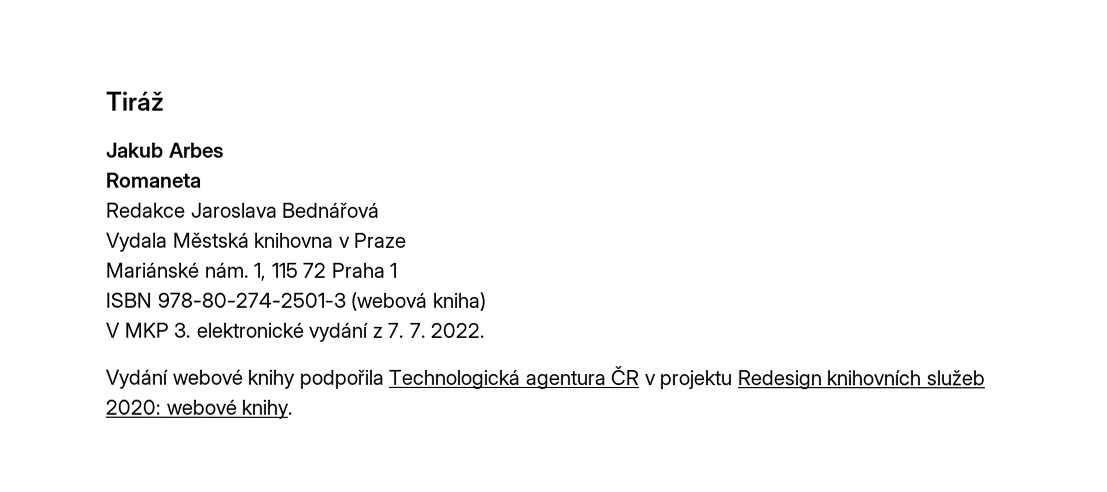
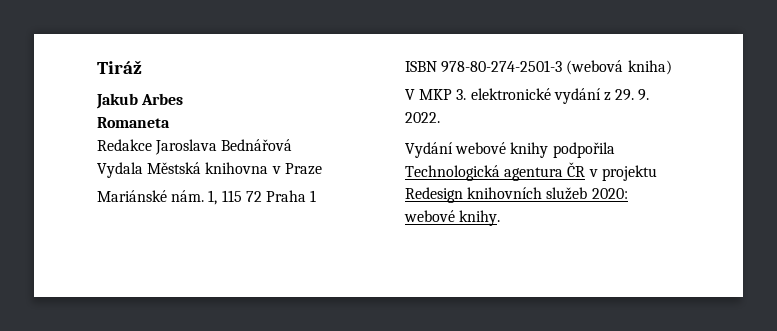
[387,322,426,338] 7. 7. -> [615,89,650,101] 29. 9.

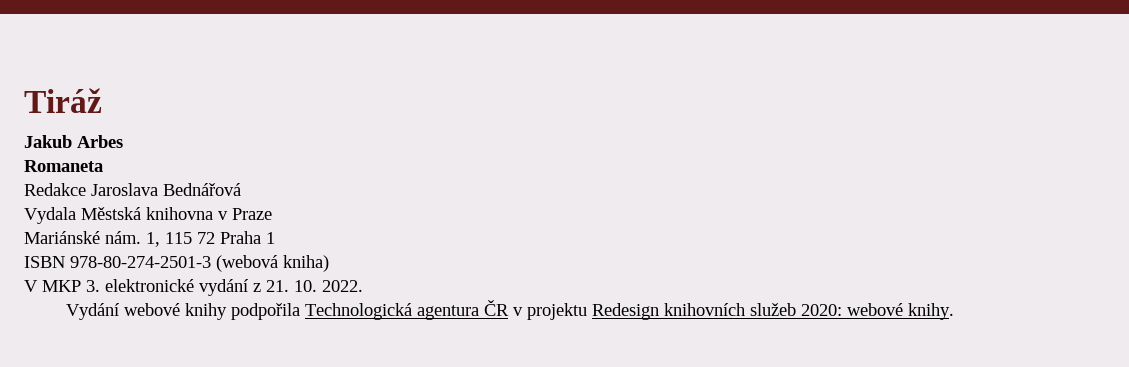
[615,89,650,101] 29. 9. -> [266,280,317,292] 21. 10.

